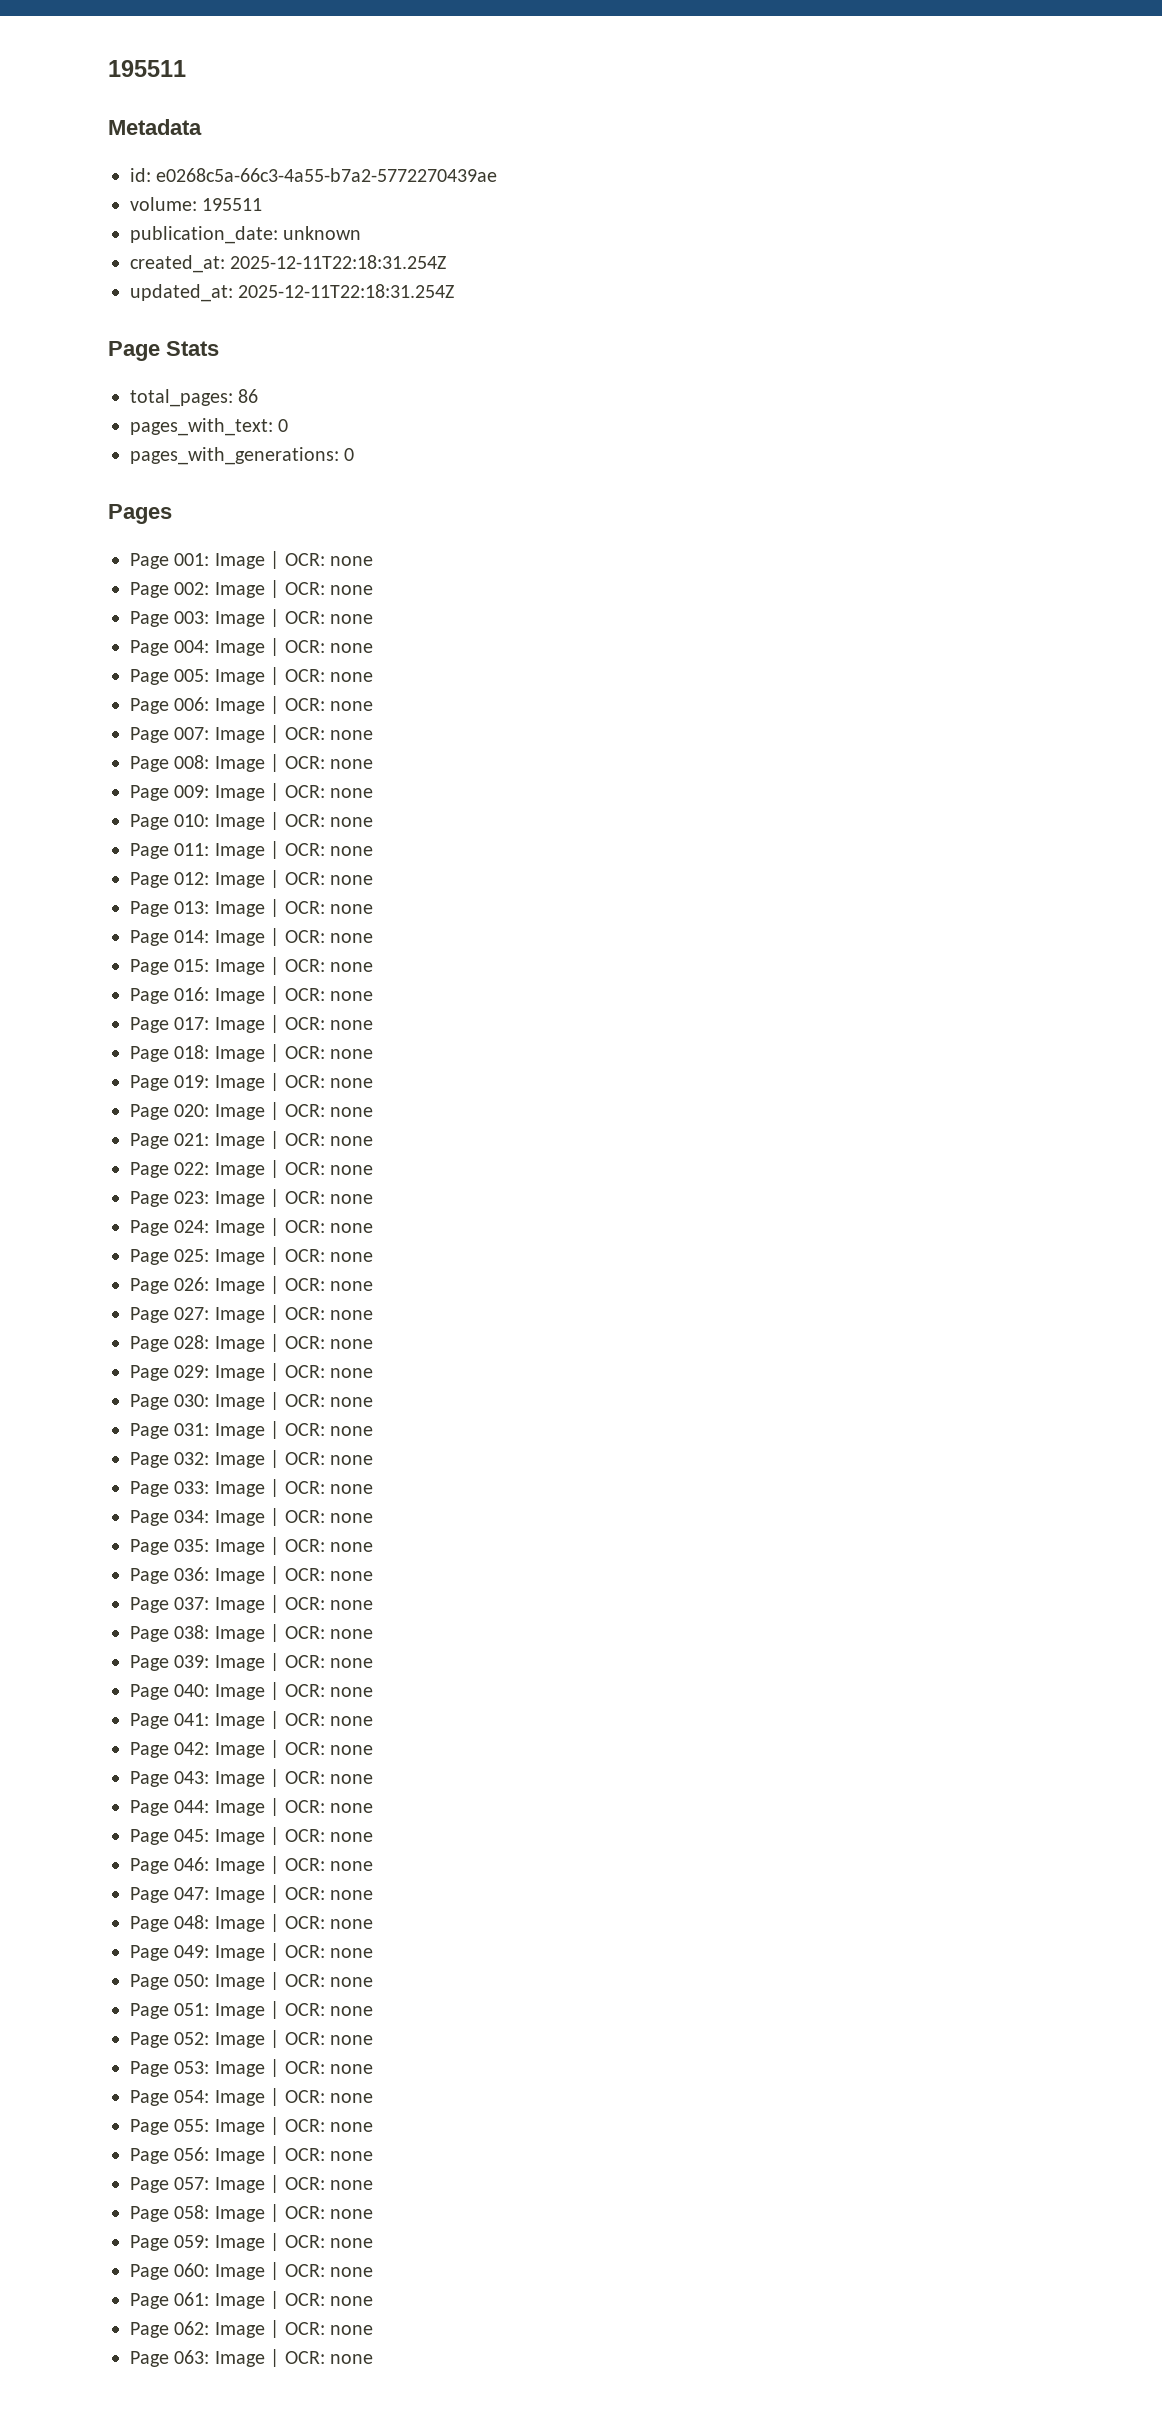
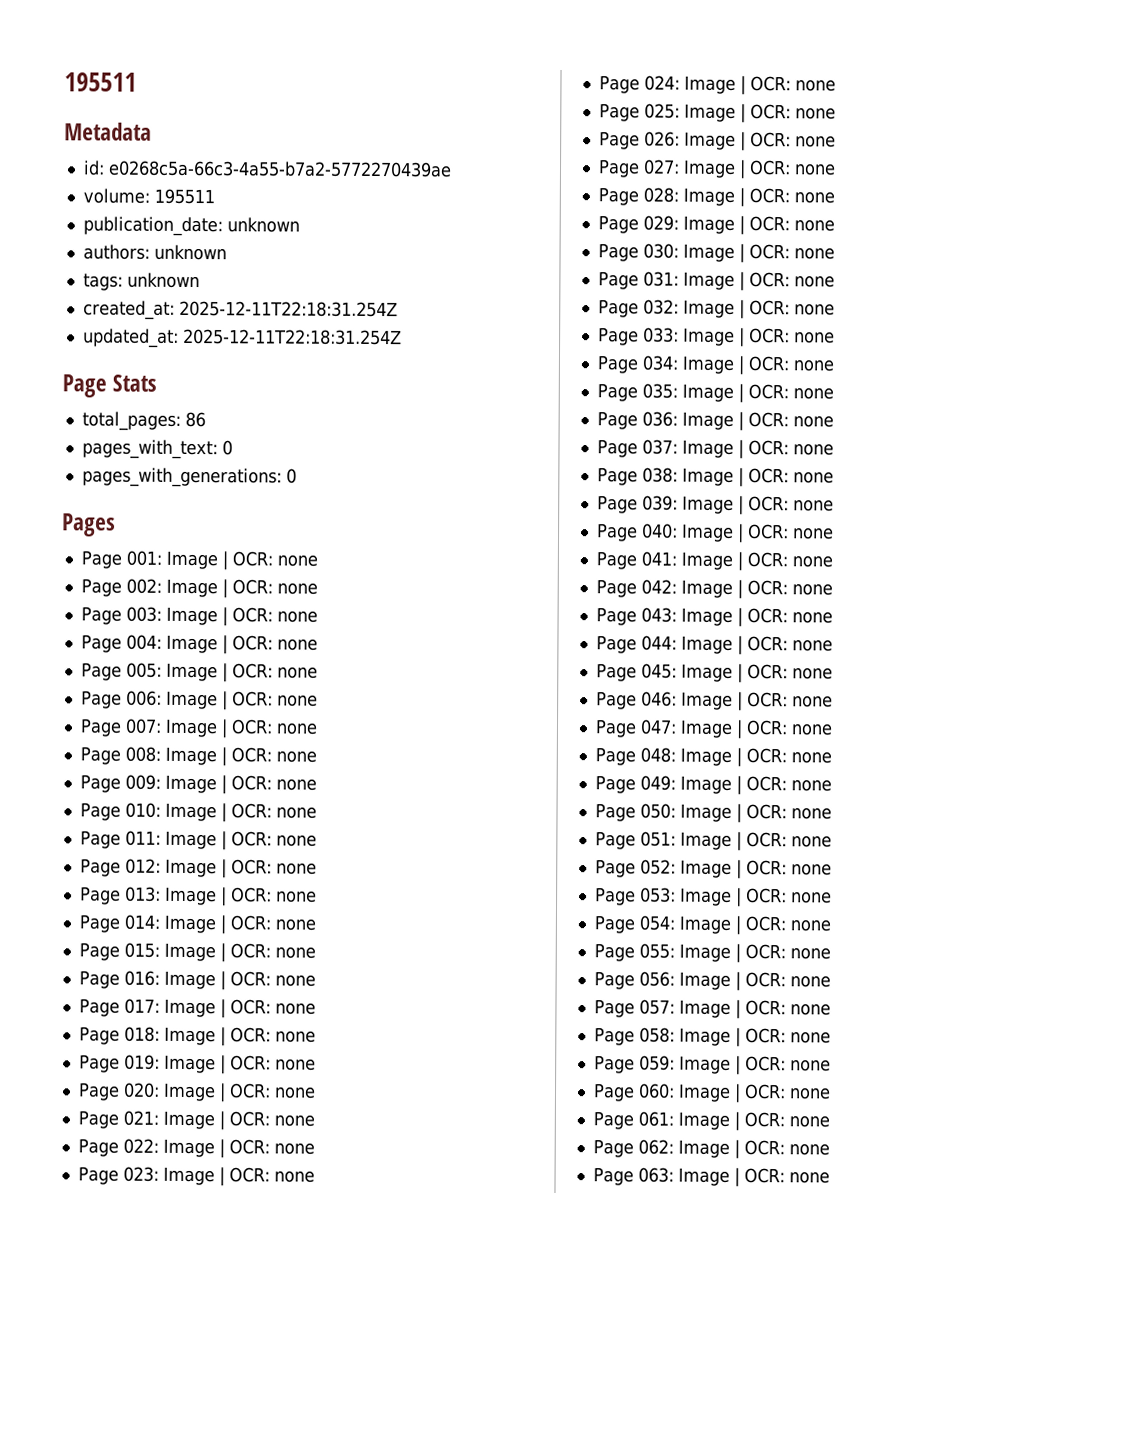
(362, 233) none -> [82,244,227,261] [82,272,200,291] // authors: unknown // tags: unknown

